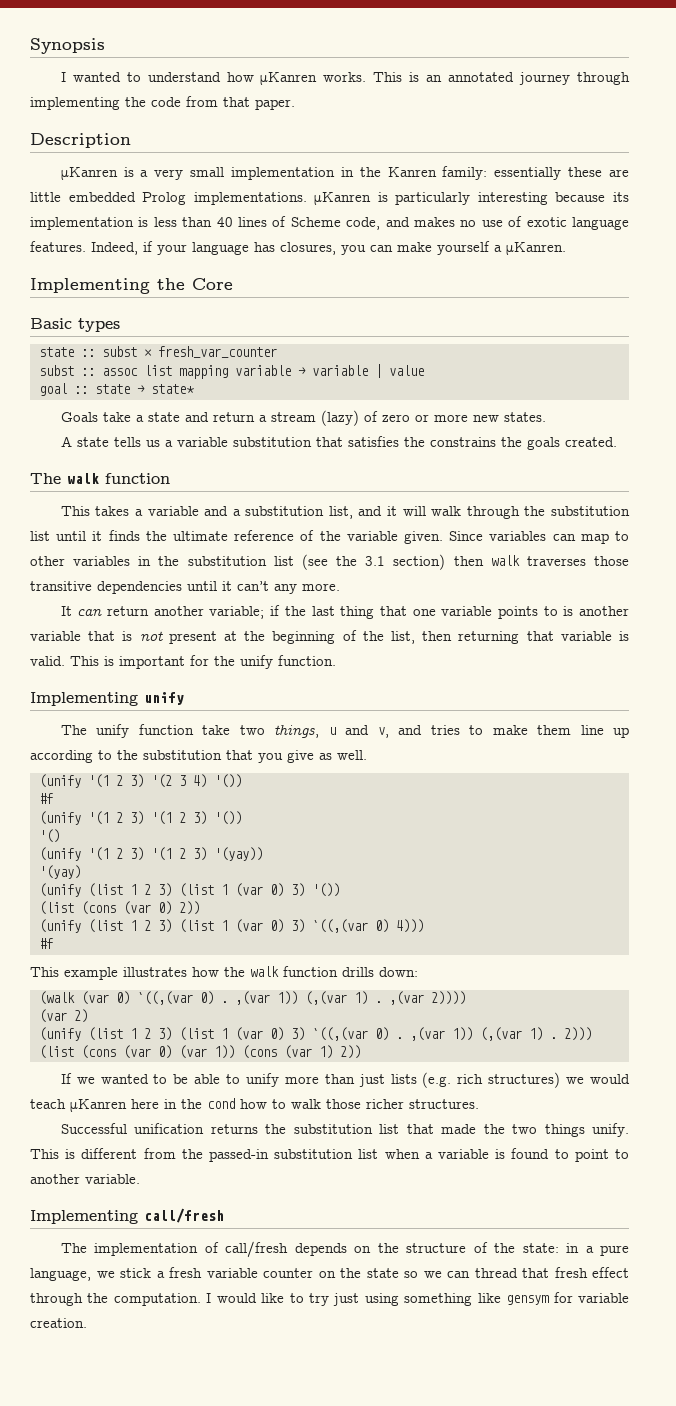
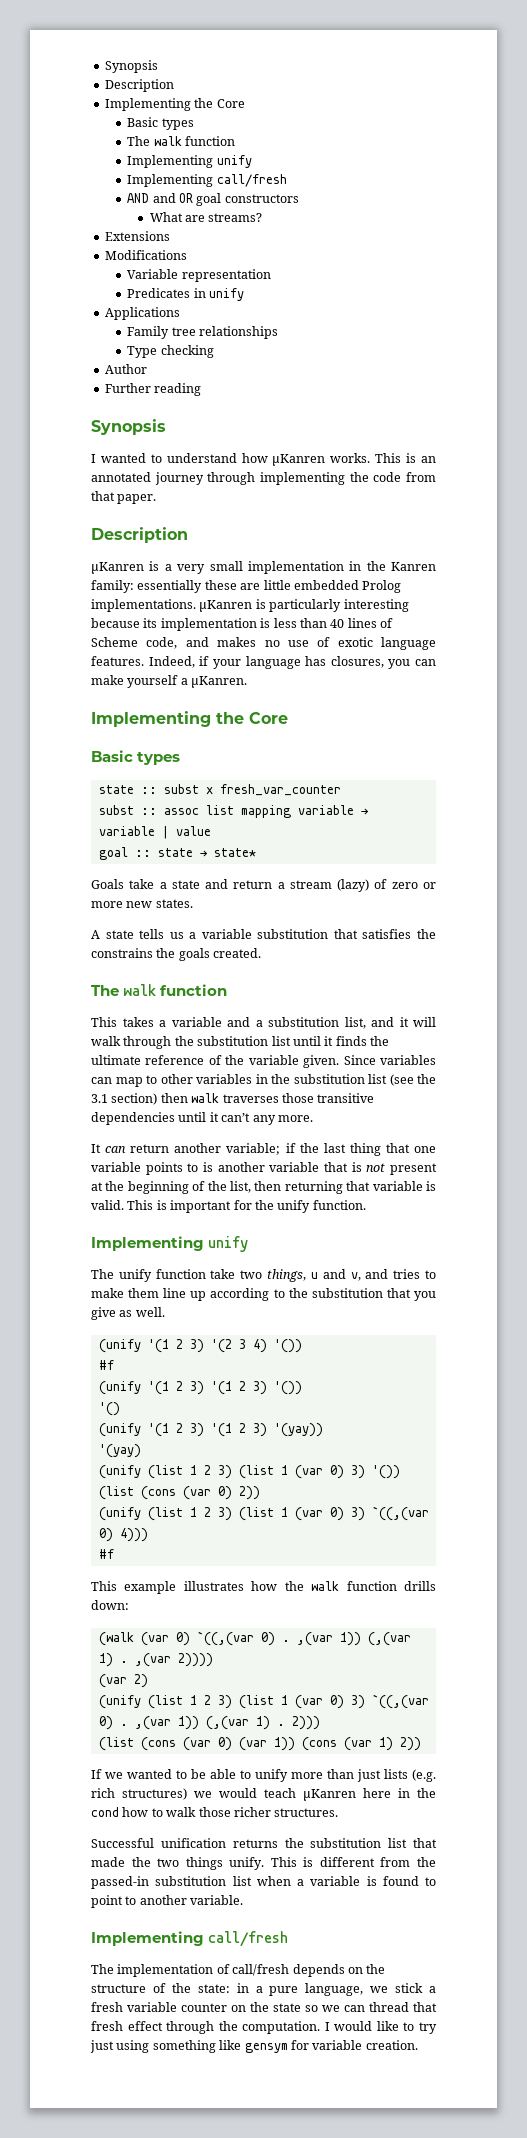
[30,38,105,54] Synopsis -> [104,60,158,73] [104,79,174,92] [104,98,245,111] [127,117,194,130] [127,136,235,146] [127,155,252,168] [127,174,287,187] [127,193,299,206] [149,212,263,222] [104,231,170,241] [104,250,187,260] [127,269,271,282] [127,288,244,301] [104,307,180,320] [127,326,278,339] [127,345,214,358] [104,364,147,374] [104,383,202,396] [91,419,166,435] Synopsis // Description // Implementing the Core // Basic types // The walk function // Implementing unify // Implementing call/fresh // AND and OR goal constructors // What are streams? // Extensions // Modifications // Variable representation // Predicates in unify // Applications // Family tree relationships // Type checking // Author // Further reading // Synopsis

